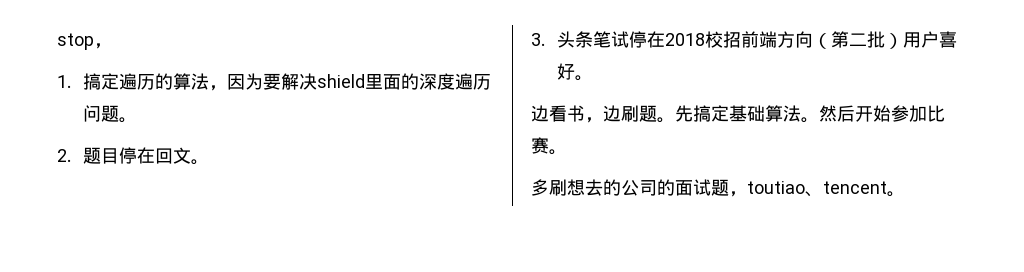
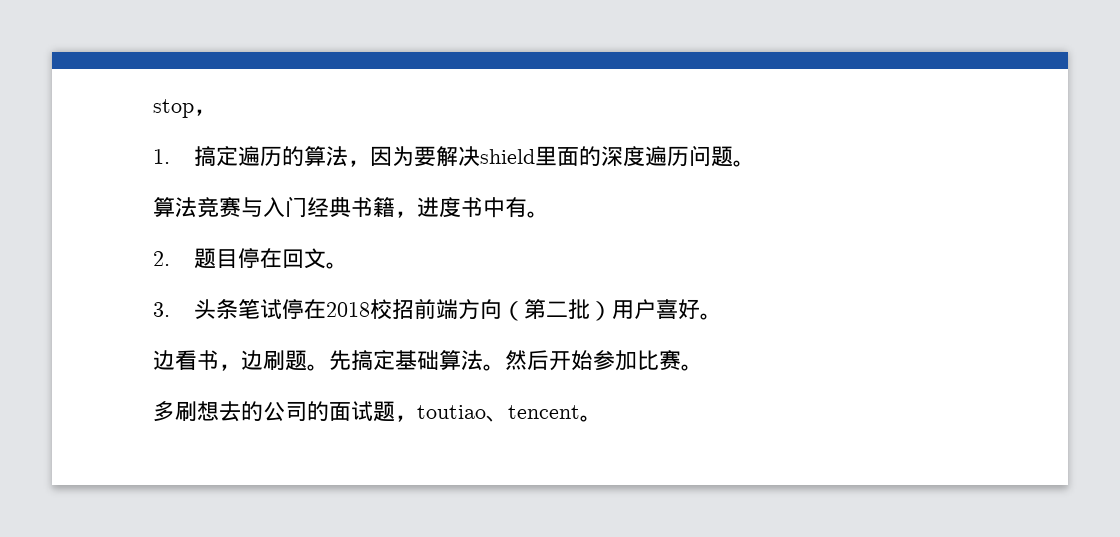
(138, 120) none -> [153,196,549,218] // 算法竞赛与入门经典书籍，进度书中有。

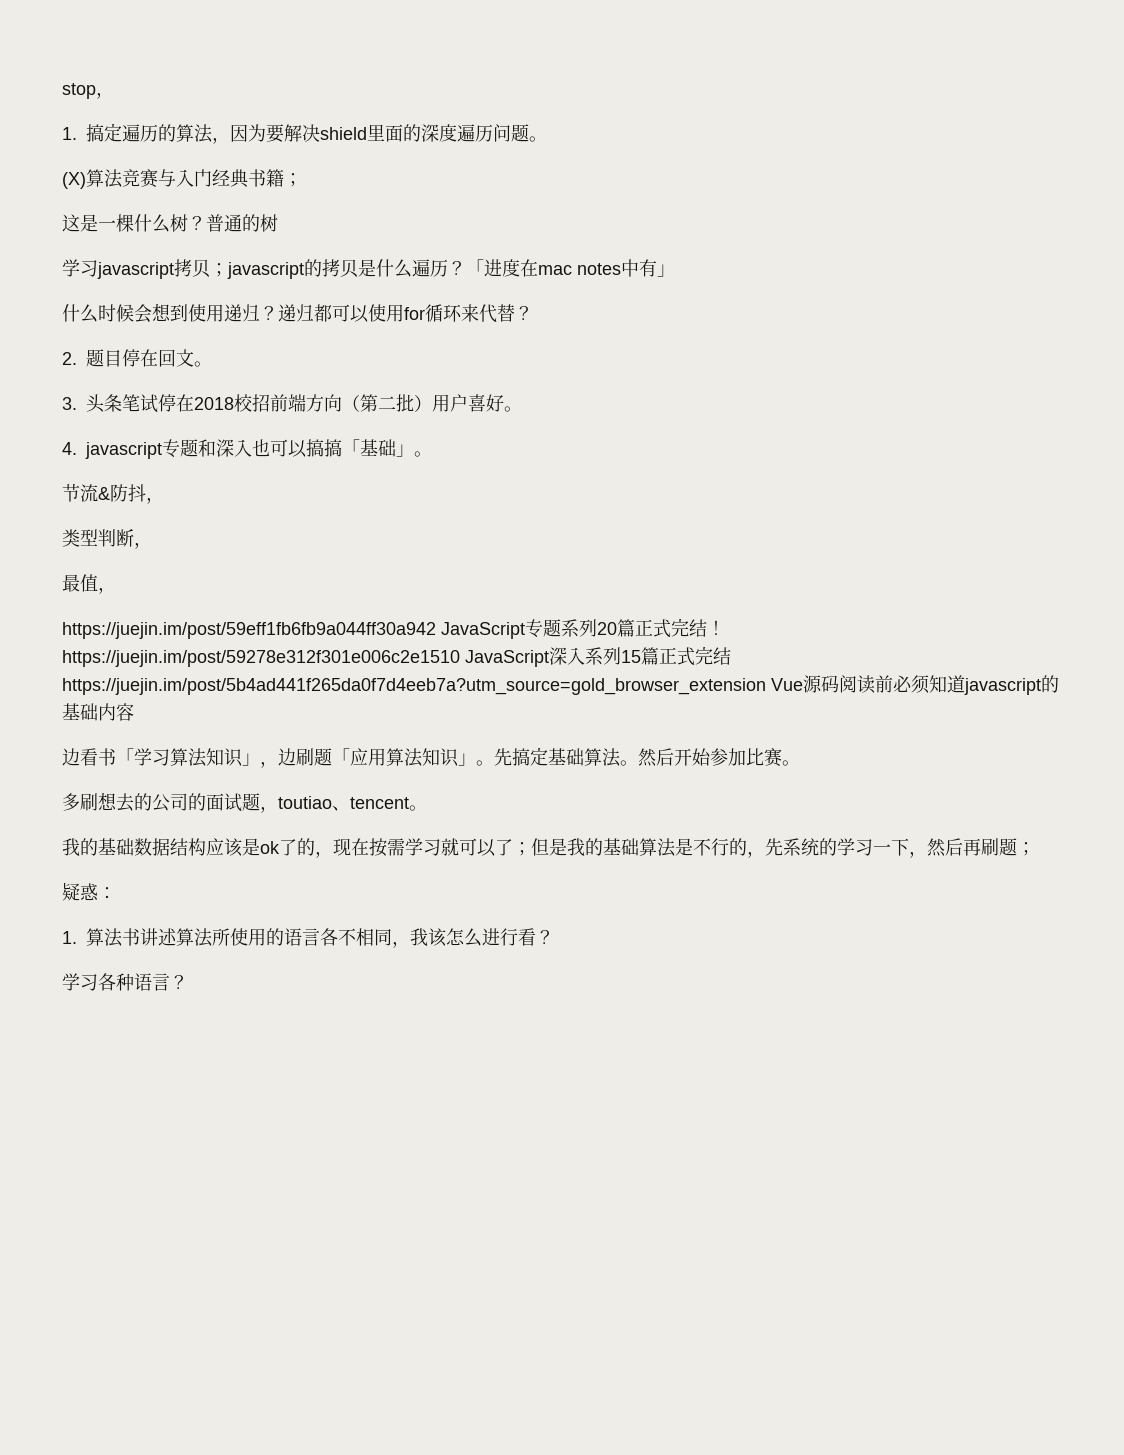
(755, 163) none -> [62,172,86,189] (X)
[395,197,549,218] ，进度书中有。 -> [284,173,302,187] [62,214,278,233] [62,259,675,279] [62,303,533,323] ； // 这是一棵什么树？普通的树 // 学习javascript拷贝；javascript的拷贝是什么遍历？「进度在mac notes中有」 // 什么时候会想到使用递归？递归都可以使用for循环来代替？
[153,350,307,371] 边看书，边刷题 -> [62,439,432,459] [62,484,164,504] [62,529,152,549] [62,574,116,594] [62,618,725,639] [62,646,731,667] [62,675,1059,695] [62,703,134,721] [62,748,476,768] 4. javascript专题和深入也可以搞搞「基础」。 // 节流&防抖， // 类型判断， // 最值， // https://juejin.im/post/59eff1fb6fb9a044ff30a942 JavaScript专题系列20篇正式完结！https://juejin.im/post/59278e312f301e006c2e1510 JavaScript深入系列15篇正式完结https://juejin.im/post/5b4ad441f265da0f7d4eeb7a?utm_source=gold_browser_extension Vue源码阅读前必须知道javascript的基础内容 // 边看书「学习算法知识」，边刷题「应用算法知识」
(602, 418) none -> [62,838,1035,858] [62,882,116,901] [62,928,554,948] [62,973,188,991] // 我的基础数据结构应该是ok了的，现在按需学习就可以了；但是我的基础算法是不行的，先系统的学习一下，然后再刷题； // 疑惑： // 1.算法书讲述算法所使用的语言各不相同，我该怎么进行看？ // 学习各种语言？

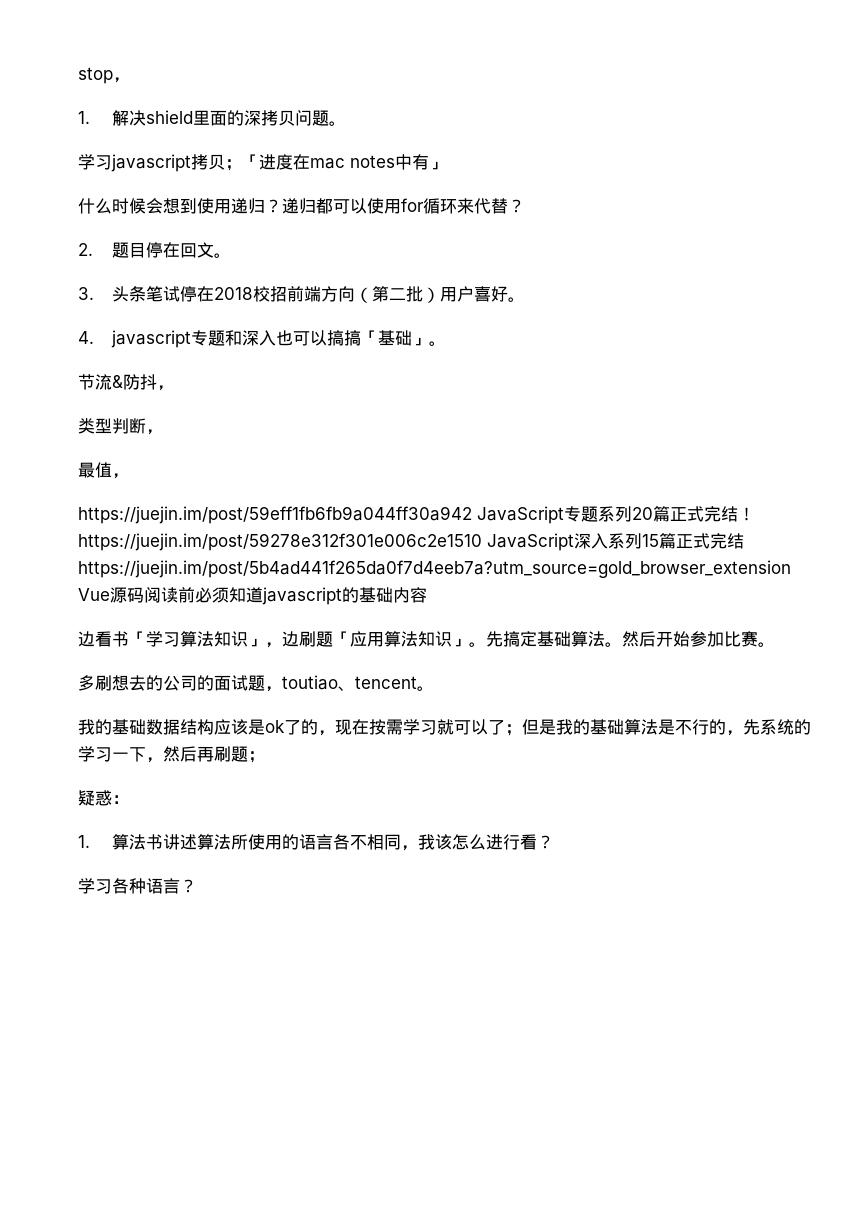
[86,123,284,144] 搞定遍历的算法，因为要 -> (90, 117) none
[439,124,493,142] 度遍历 -> [260,110,295,126] 拷贝
[62,169,302,189] [62,214,278,233] [62,259,466,279] (X)算法竞赛与入门经典书籍； // 这是一棵什么树？普通的树 // 学习javascript拷贝；javascript的拷贝是什么遍历？ -> [78,154,242,172] 学习javascript拷贝；

